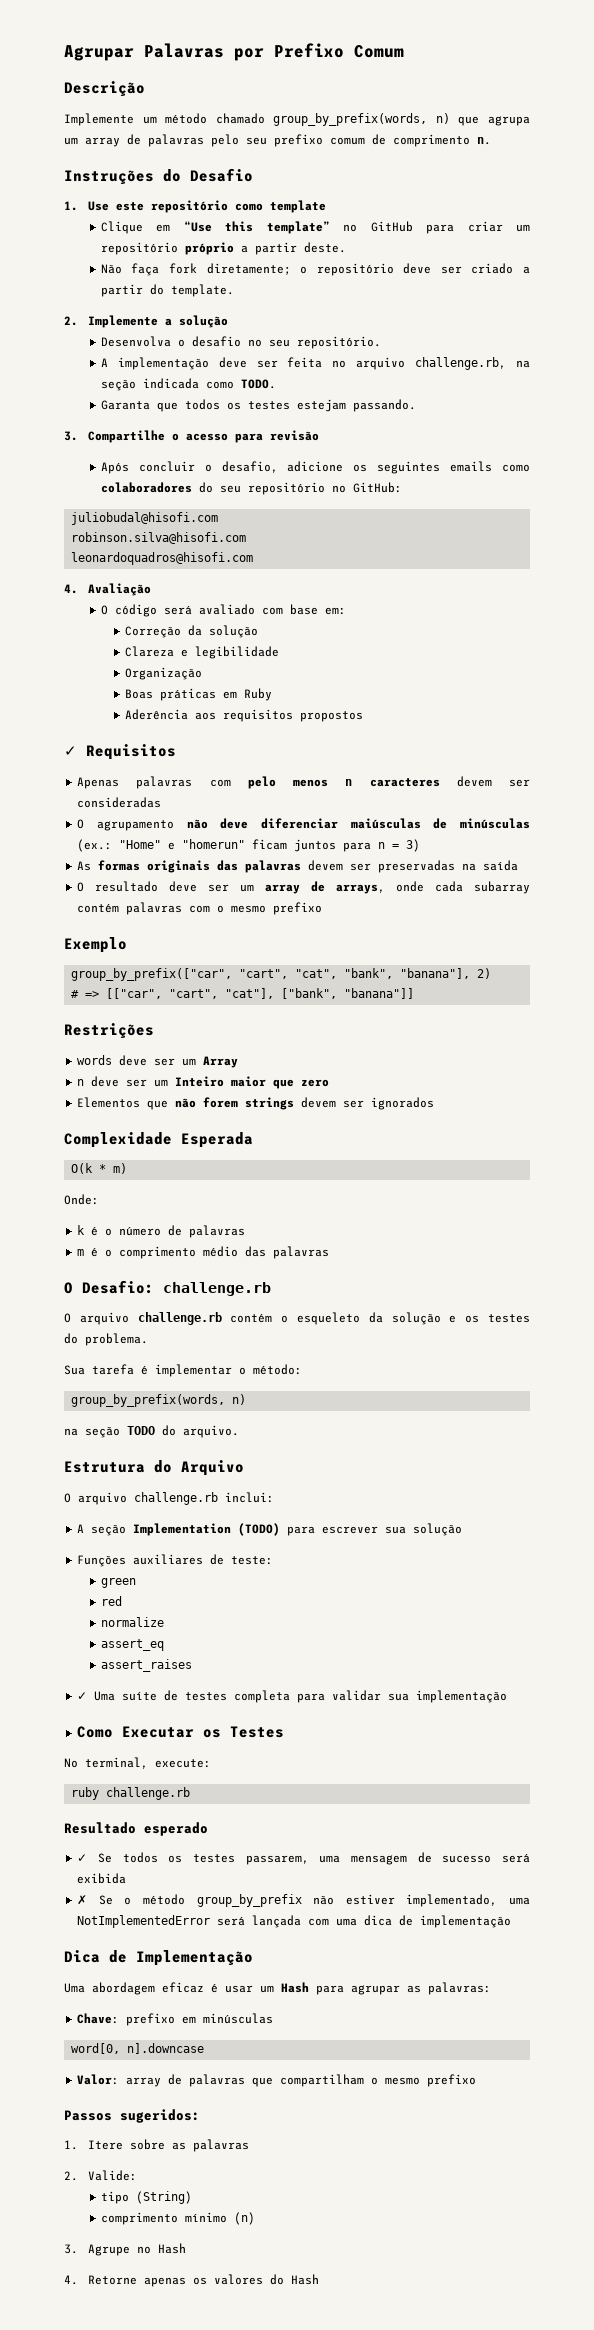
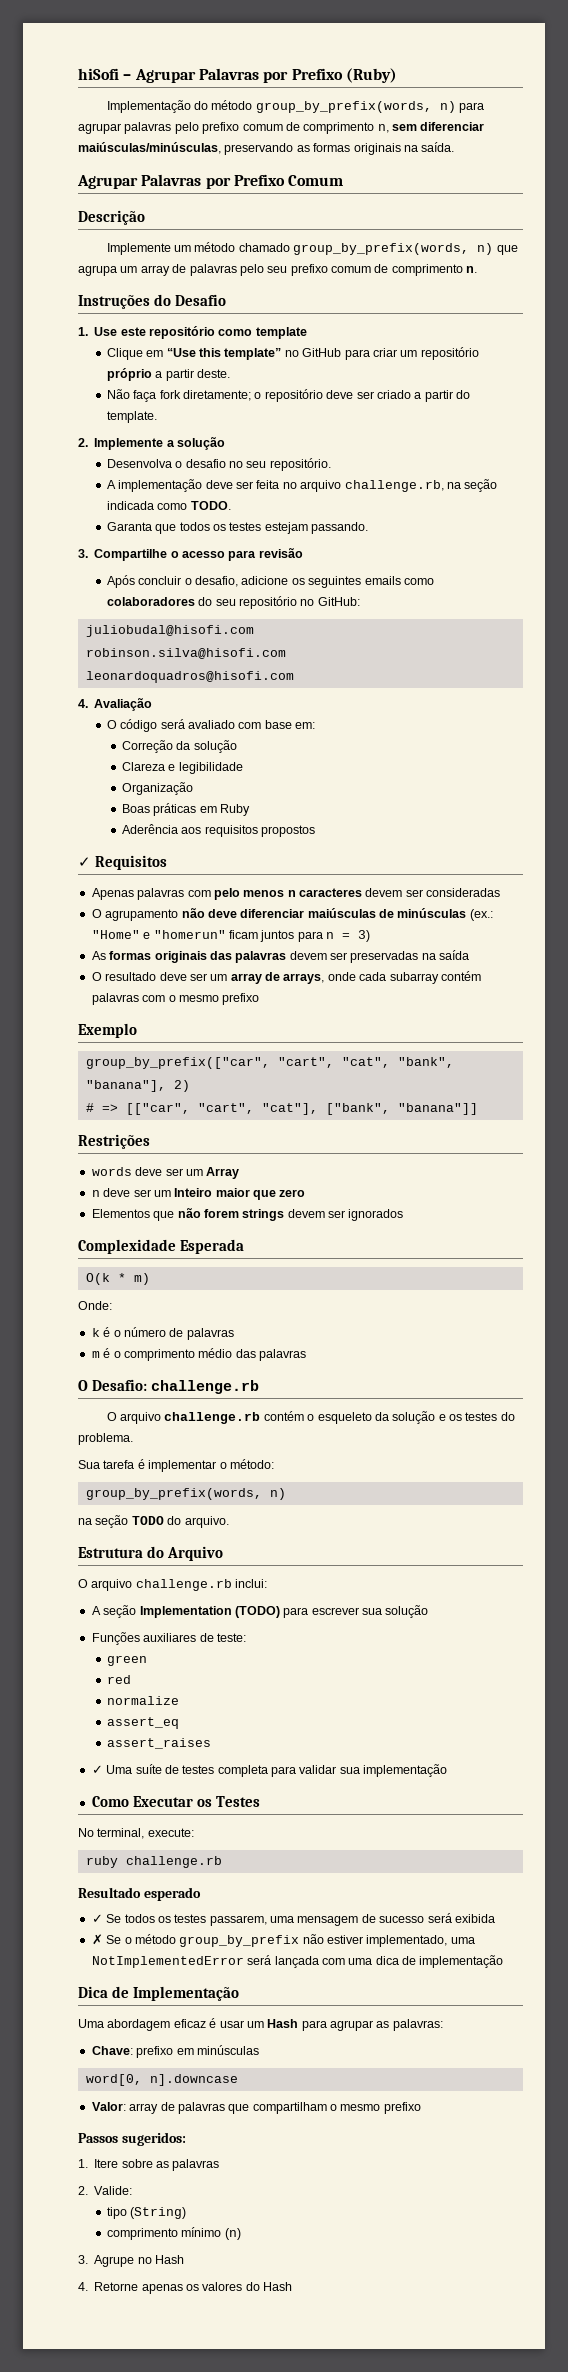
(64, 53) none -> [78,68,397,83] [106,100,485,113] [78,122,485,134] [78,142,455,155] hiSofi – Agrupar Palavras por Prefixo (Ruby) // Implementação do método group_by_prefix(words, n) para agrupar palavras pelo prefixo comum de comprimento n, sem diferenciar maiúsculas/minúsculas, preservando as formas originais na saída. //

